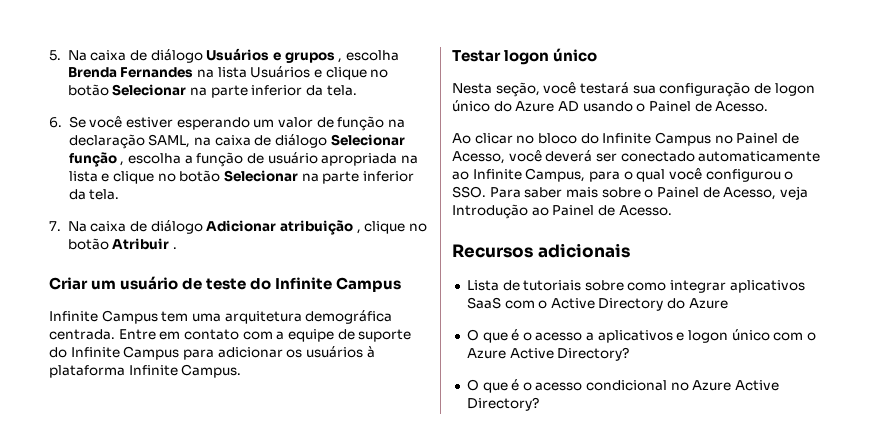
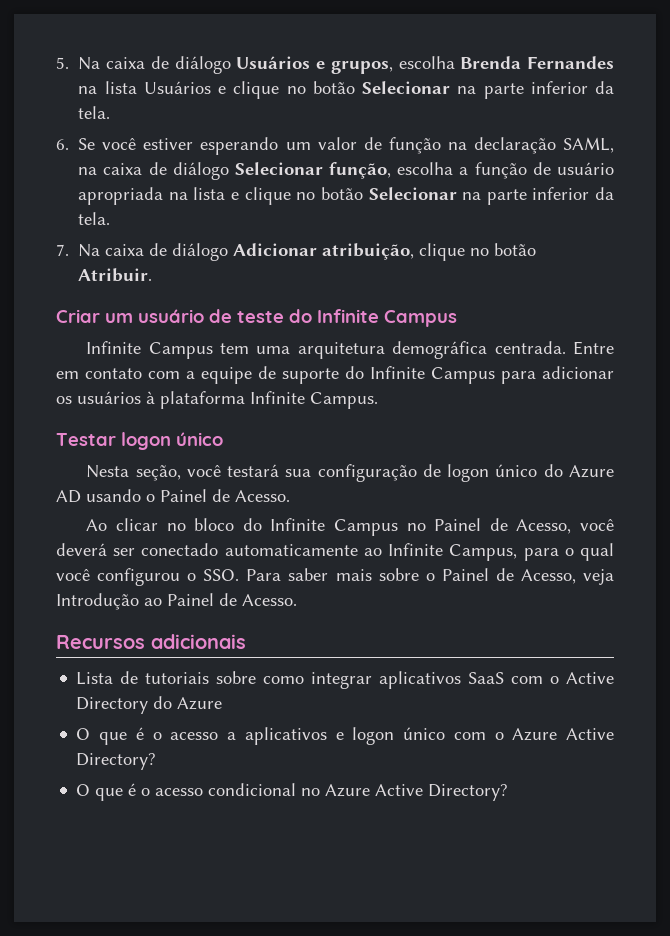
[284,52,343,63] grupos , -> [330,61,393,74] grupos,
[68,152,125,167] função , -> [329,162,392,179] função,
[279,220,427,235] [67,238,178,250] atribuição , clique no botão Atribuir . -> [322,243,537,261] [78,268,153,282] atribuição, clique no botão Atribuir.

